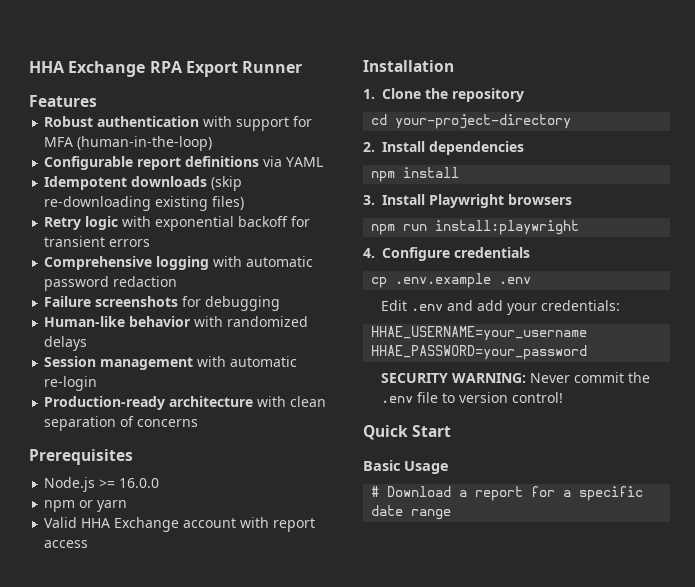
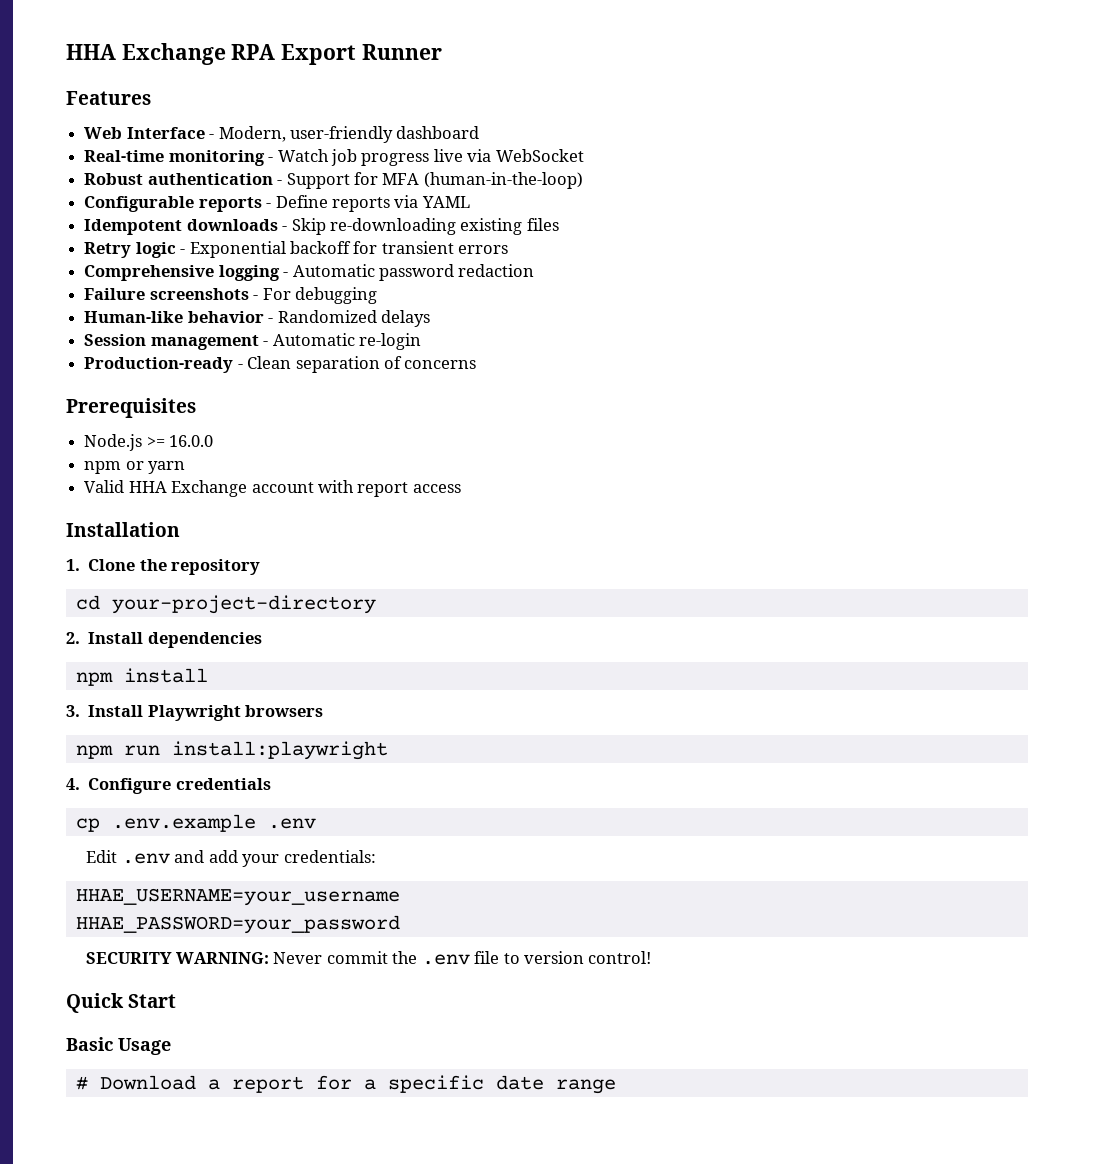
(97, 101) none -> [84,126,480,143] [84,149,584,166] // Web Interface - Modern, user-friendly dashboard // Real-time monitoring - Watch job progress live via WebSocket
[203,116,290,131] with support -> [277,173,350,189] - Support
[137,156,260,170] report definitions -> [198,195,390,212] reports - Define reports
[211,176,243,191] (skip -> [282,218,326,235] - Skip
[212,196,245,210] files) -> [526,218,559,231] files
[122,216,235,231] with exponential -> [180,241,286,258] - Exponential
[213,256,314,267] with automatic -> [283,264,375,277] - Automatic
[182,296,202,307] for -> [253,288,291,300] - For
[194,316,309,327] with randomized -> [268,310,377,323] - Randomized
[197,356,298,367] with automatic -> [263,333,355,346] - Automatic
[169,396,327,407] architecture with clean -> [237,356,292,369] - Clean

